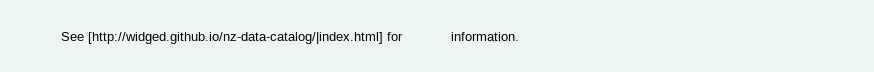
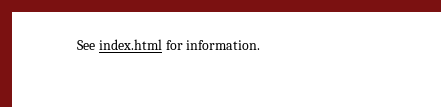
[88,32,383,44] [http://widged.github.io/nz-data-catalog/|index.html] -> [98,39,162,50] index.html

